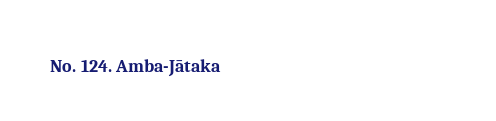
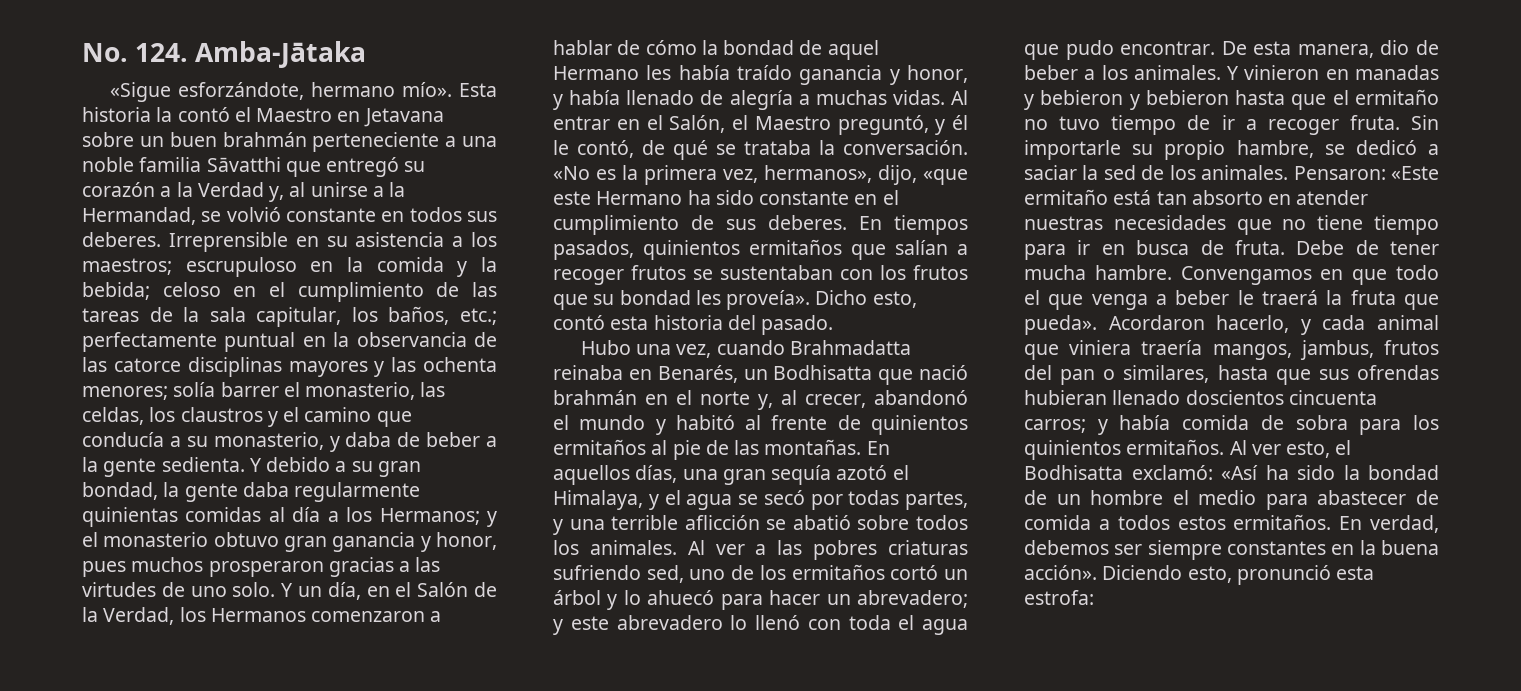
(222, 68) none -> [109,82,497,102] [82,107,444,127] [82,132,497,152] [82,157,426,177] [82,182,406,202] [82,207,497,225] [82,232,497,252] [82,257,498,277] [82,282,498,302] [82,306,497,327] [82,332,497,352] [82,357,497,377] [82,382,446,400] [82,407,412,427] [82,432,497,452] [82,457,421,477] [82,482,421,502] [82,507,497,527] [82,532,497,552] [82,557,441,577] [82,582,498,600] [82,607,442,625] [553,40,879,60] [553,65,968,85] [553,90,968,110] [553,115,968,135] [553,140,968,160] [553,165,968,185] [553,190,899,205] [553,215,968,235] [553,239,968,260] [553,265,968,285] [553,290,917,310] [553,315,834,335] [580,340,911,358] [553,365,968,385] [553,390,968,410] [553,415,968,435] [553,439,890,460] [553,465,909,485] [553,490,968,510] [553,515,968,535] [553,540,968,560] [553,564,968,583] [553,590,968,610] [553,615,968,635] [1024,40,1439,60] [1024,65,1439,80] [1024,89,1439,110] [1024,115,1439,135] [1024,140,1439,160] [1024,165,1439,180] [1024,189,1369,205] [1024,215,1439,235] [1024,240,1439,260] [1024,265,1439,285] [1024,290,1439,310] [1024,315,1439,335] [1024,340,1439,360] [1024,365,1439,385] [1024,390,1377,405] [1024,415,1439,435] [1024,439,1352,460] [1024,465,1439,480] [1024,490,1439,510] [1024,514,1439,533] [1024,540,1439,560] [1024,565,1375,585] [1024,590,1094,605] // «Sigue esforzándote, hermano mío». Esta historia la contó el Maestro en Jetavana sobre un buen brahmán perteneciente a una noble familia Sāvatthi que entregó su corazón a la Verdad y, al unirse a la Hermandad, se volvió constante en todos sus deberes. Irreprensible en su asistencia a los maestros; escrupuloso en la comida y la bebida; celoso en el cumplimiento de las tareas de la sala capitular, los baños, etc.; perfectamente puntual en la observancia de las catorce disciplinas mayores y las ochenta menores; solía barrer el monasterio, las celdas, los claustros y el camino que conducía a su monasterio, y daba de beber a la gente sedienta. Y debido a su gran bondad, la gente daba regularmente quinientas comidas al día a los Hermanos; y el monasterio obtuvo gran ganancia y honor, pues muchos prosperaron gracias a las virtudes de uno solo. Y un día, en el Salón de la Verdad, los Hermanos comenzaron a hablar de cómo la bondad de aquel Hermano les había traído ganancia y honor, y había llenado de alegría a muchas vidas. Al entrar en el Salón, el Maestro preguntó, y él le contó, de qué se trataba la conversación. «No es la primera vez, hermanos», dijo, «que este Hermano ha sido constante en el cumplimiento de sus deberes. En tiempos pasados, quinientos ermitaños que salían a recoger frutos se sustentaban con los frutos que su bondad les proveía». Dicho esto, contó esta historia del pasado. // Hubo una vez, cuando Brahmadatta reinaba en Benarés, un Bodhisatta que nació brahmán en el norte y, al crecer, abandonó el mundo y habitó al frente de quinientos ermitaños al pie de las montañas. En aquellos días, una gran sequía azotó el Himalaya, y el agua se secó por todas partes, y una terrible aflicción se abatió sobre todos los animales. Al ver a las pobres criaturas sufriendo sed, uno de los ermitaños cortó un árbol y lo ahuecó para hacer un abrevadero; y este abrevadero lo llenó con toda el agua que pudo encontrar. De esta manera, dio de beber a los animales. Y vinieron en manadas y bebieron y bebieron hasta que el ermitaño no tuvo tiempo de ir a recoger fruta. Sin importarle su propio hambre, se dedicó a saciar la sed de los animales. Pensaron: «Este ermitaño está tan absorto en atender nuestras necesidades que no tiene tiempo para ir en busca de fruta. Debe de tener mucha hambre. Convengamos en que todo el que venga a beber le traerá la fruta que pueda». Acordaron hacerlo, y cada animal que viniera traería mangos, jambus, frutos del pan o similares, hasta que sus ofrendas hubieran llenado doscientos cincuenta carros; y había comida de sobra para los quinientos ermitaños. Al ver esto, el Bodhisatta exclamó: «Así ha sido la bondad de un hombre el medio para abastecer de comida a todos estos ermitaños. En verdad, debemos ser siempre constantes en la buena acción». Diciendo esto, pronunció esta estrofa:

